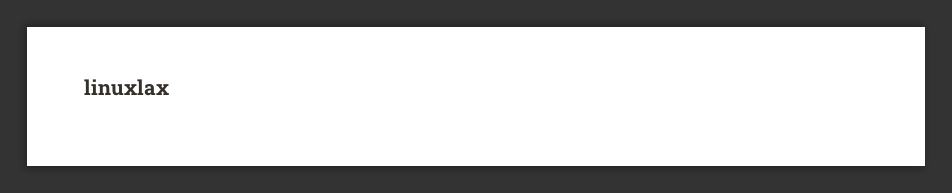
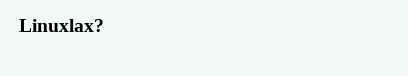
[84,79,169,96] linuxlax -> [19,19,104,32] Linuxlax?

